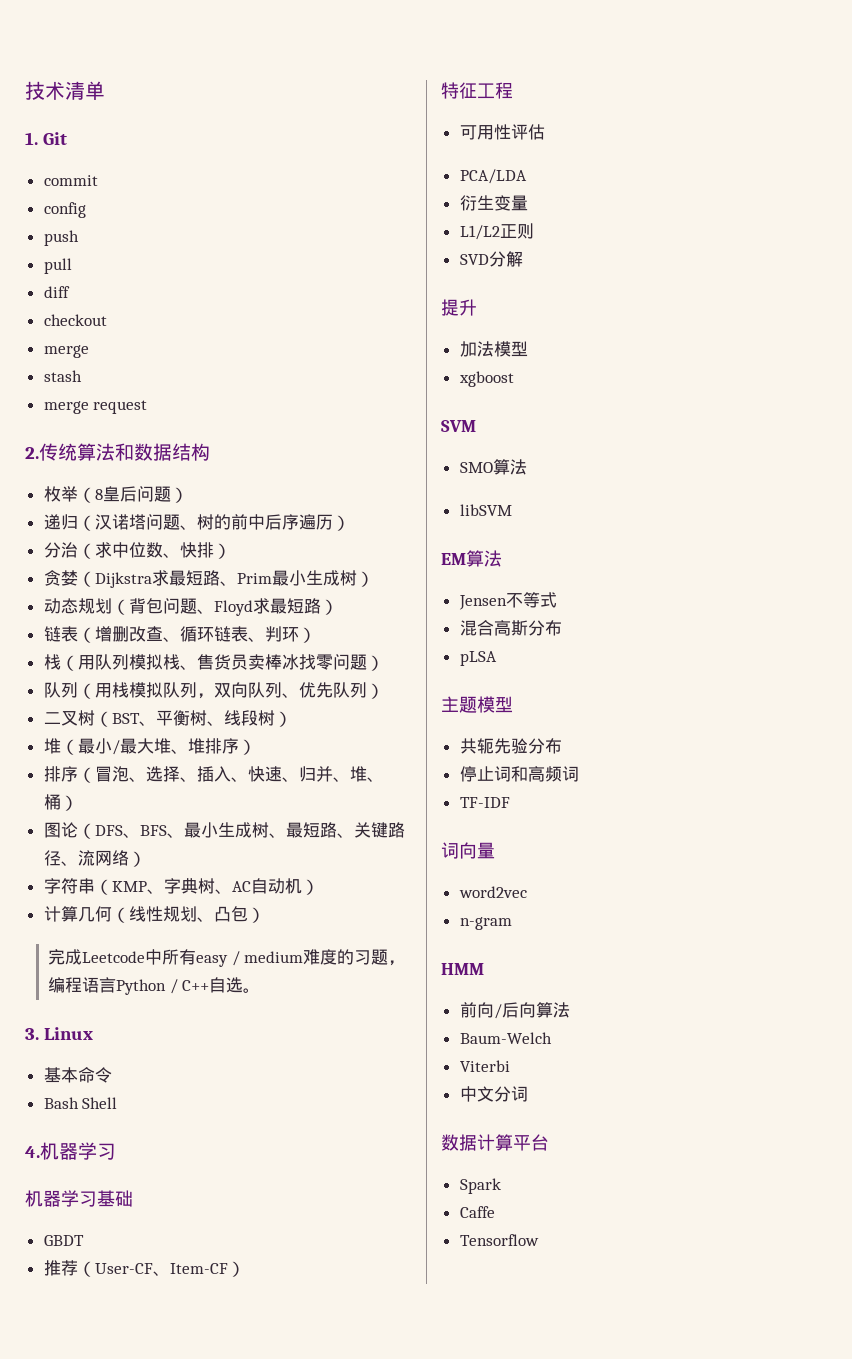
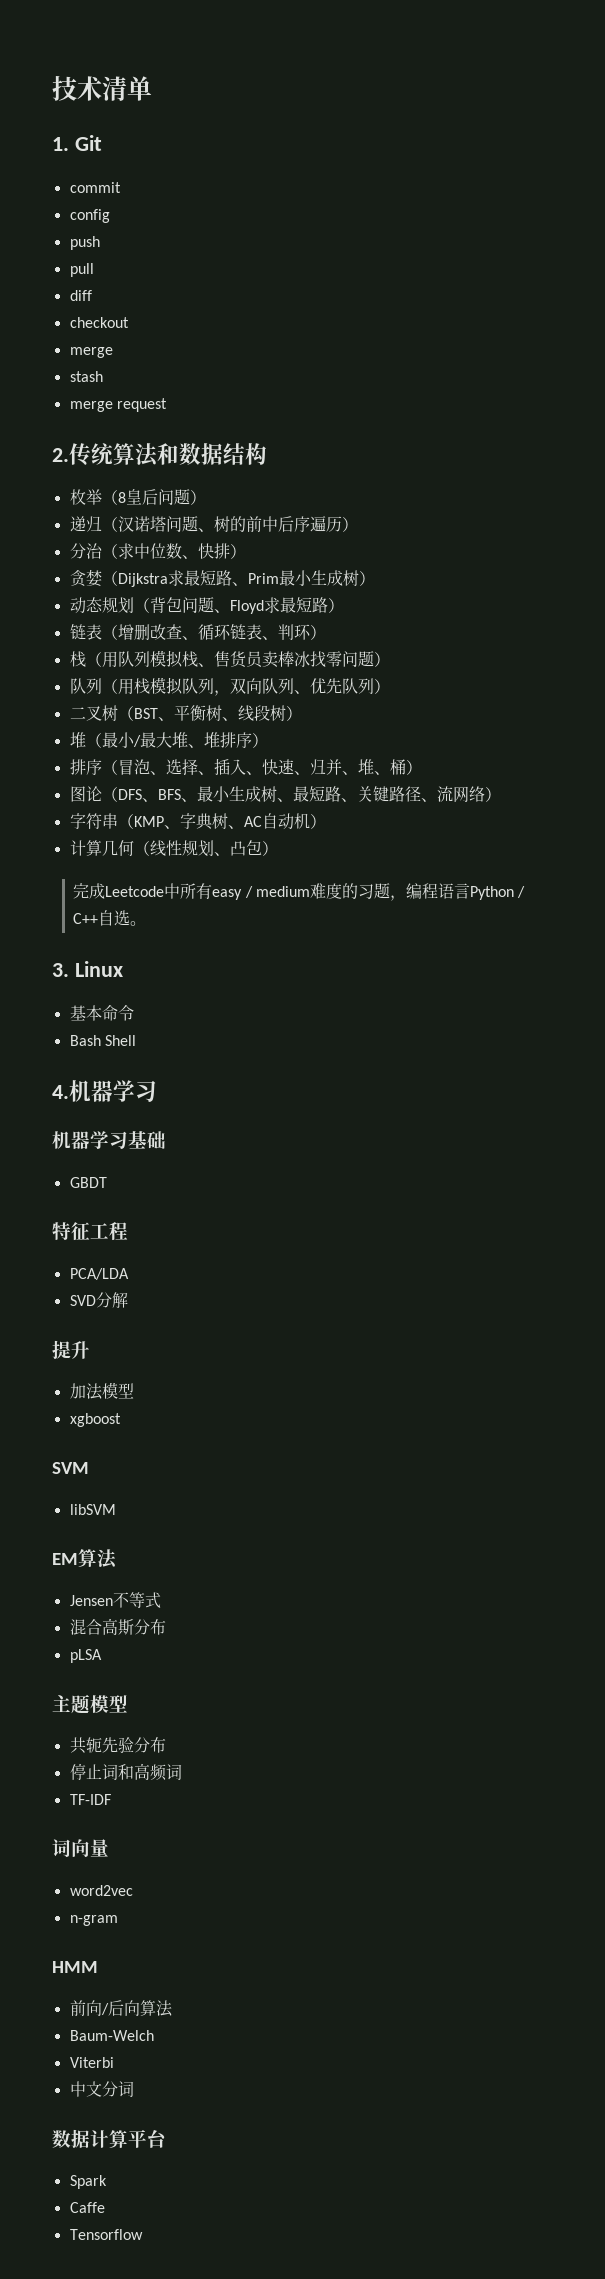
[43,1260,245,1277] // 推荐（User-CF、Item-CF） -> (107, 1182) none
[459,124,545,140] // 可用性评估 -> (128, 1231) none
[459,195,528,211] [459,223,534,240] // 衍生变量 // L1/L2正则 -> (129, 1274) none
[459,459,527,475] // SMO算法 -> (89, 1468) none

